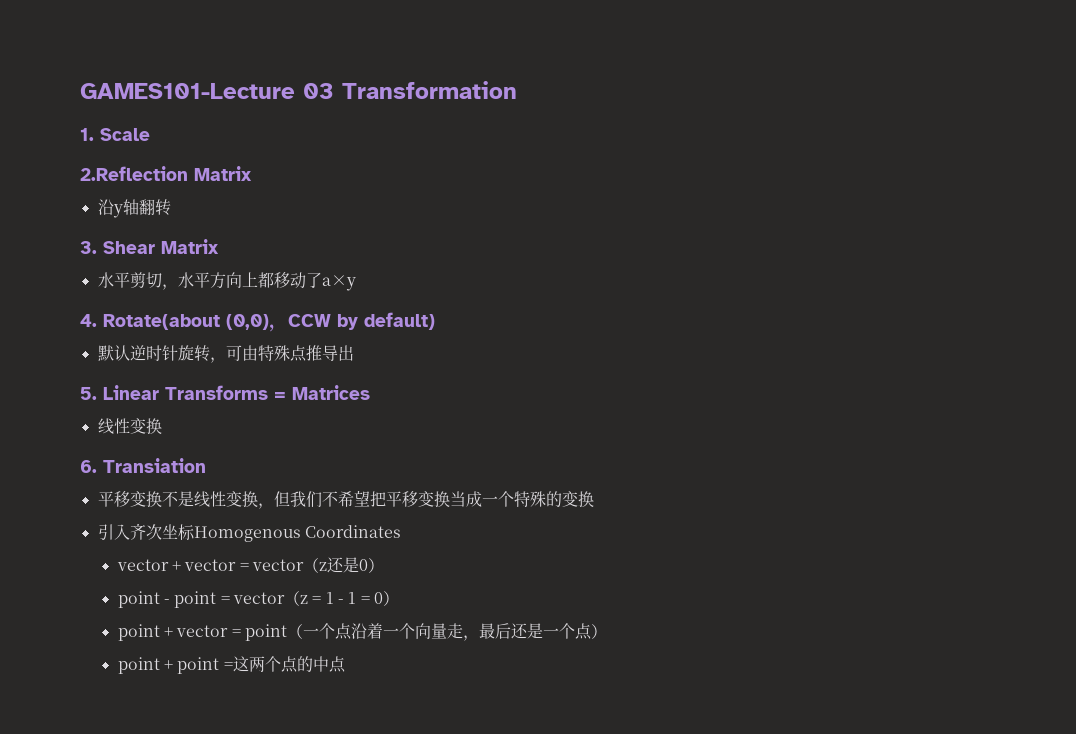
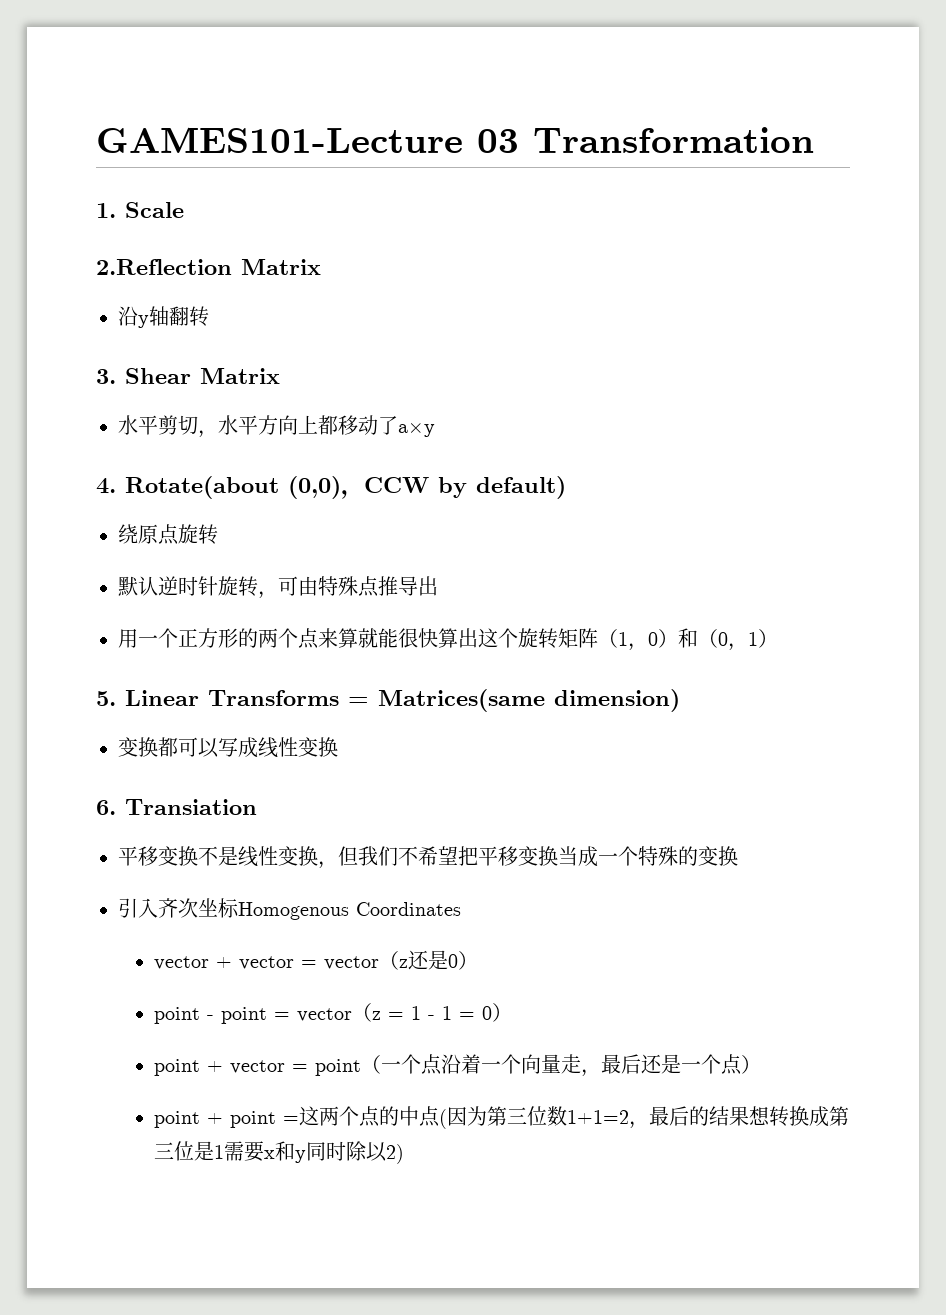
(435, 321) none -> [118,524,218,545] // 绕原点旋转
(354, 353) none -> [118,628,778,651] // 用一个正方形的两个点来算就能很快算出这个旋转矩阵（1，0）和（0，1）
[292,385,370,400] Matrices // -> [378,689,680,712] [118,737,258,758] Matrices(same dimension) // 变换都可以写成
(346, 664) none -> [438,1106,849,1129] [153,1141,404,1164] (因为第三位数1+1=2，最后的结果想转换成第三位是1需要x和y同时除以2)

